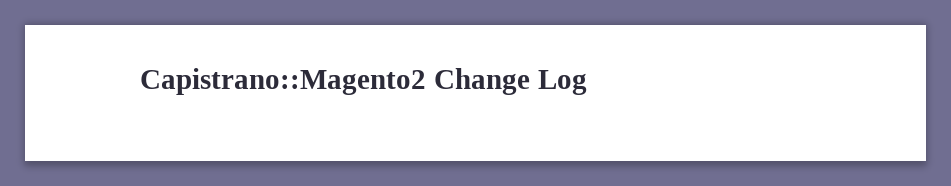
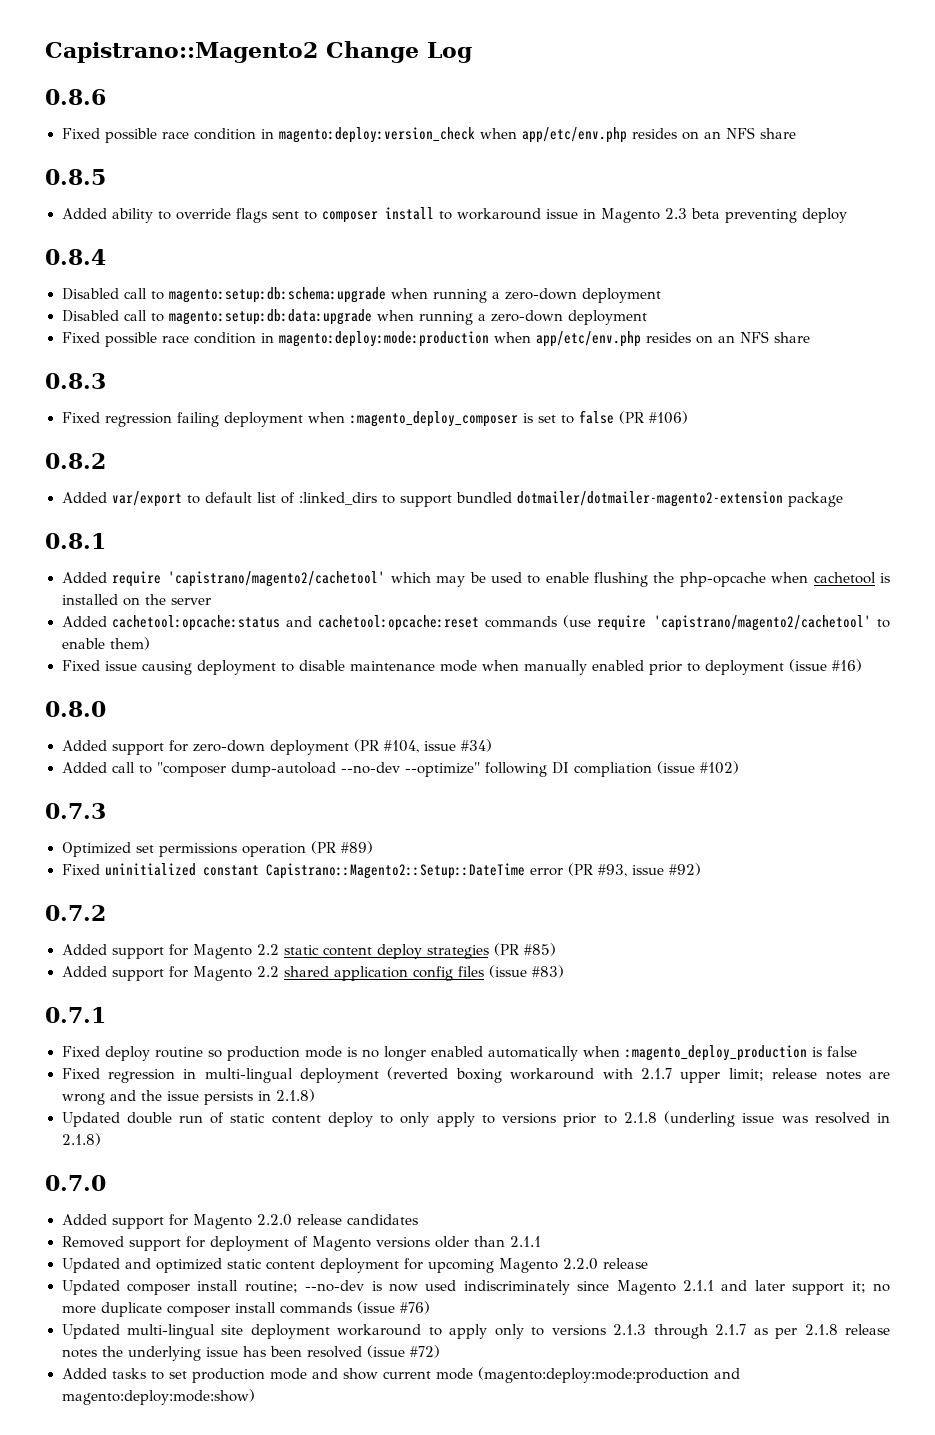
(587, 82) none -> [45,89,106,105] [61,127,796,143] [45,169,106,185] [61,207,847,223] [45,249,106,265] [61,287,661,303] [61,309,647,325] [61,331,810,347] [45,373,106,389] [61,410,688,427] [45,453,106,469] [61,491,843,507] [45,533,106,549] [61,571,891,587] [61,594,211,606] [61,615,890,631] [61,637,150,650] [61,659,862,675] [45,701,106,717] [61,739,492,755] [61,761,739,777] [45,803,106,819] [61,841,373,857] [61,863,701,879] [45,905,106,921] [61,943,556,959] [61,965,564,981] [45,1007,106,1023] [61,1045,857,1061] [61,1067,890,1083] [61,1089,315,1105] [61,1111,890,1127] [61,1133,101,1146] [45,1175,106,1191] [61,1214,418,1229] [61,1236,541,1251] [61,1258,648,1273] [61,1280,890,1295] [61,1301,430,1317] [61,1324,890,1339] [61,1345,440,1361] [61,1367,740,1383] [61,1389,255,1405] // 0.8.6 // Fixed possible race condition in magento:deploy:version_check when app/etc/env.php resides on an NFS share // 0.8.5 // Added ability to override flags sent to composer install to workaround issue in Magento 2.3 beta preventing deploy // 0.8.4 // Disabled call to magento:setup:db:schema:upgrade when running a zero-down deployment // Disabled call to magento:setup:db:data:upgrade when running a zero-down deployment // Fixed possible race condition in magento:deploy:mode:production when app/etc/env.php resides on an NFS share // 0.8.3 // Fixed regression failing deployment when :magento_deploy_composer is set to false (PR #106) // 0.8.2 // Added var/export to default list of :linked_dirs to support bundled dotmailer/dotmailer-magento2-extension package // 0.8.1 // Added require 'capistrano/magento2/cachetool' which may be used to enable flushing the php-opcache when cachetool is installed on the server // Added cachetool:opcache:status and cachetool:opcache:reset commands (use require 'capistrano/magento2/cachetool' to enable them) // Fixed issue causing deployment to disable maintenance mode when manually enabled prior to deployment (issue #16) // 0.8.0 // Added support for zero-down deployment (PR #104, issue #34) // Added call to "composer dump-autoload --no-dev --optimize" following DI compliation (issue #102) // 0.7.3 // Optimized set permissions operation (PR #89) // Fixed uninitialized constant Capistrano::Magento2::Setup::DateTime error (PR #93, issue #92) // 0.7.2 // Added support for Magento 2.2 static content deploy strategies (PR #85) // Added support for Magento 2.2 shared application config files (issue #83) // 0.7.1 // Fixed deploy routine so production mode is no longer enabled automatically when :magento_deploy_production is false // Fixed regression in multi-lingual deployment (reverted boxing workaround with 2.1.7 upper limit; release notes are wrong and the issue persists in 2.1.8) // Updated double run of static content deploy to only apply to versions prior to 2.1.8 (underling issue was resolved in 2.1.8) // 0.7.0 // Added support for Magento 2.2.0 release candidates // Removed support for deployment of Magento versions older than 2.1.1 // Updated and optimized static content deployment for upcoming Magento 2.2.0 release // Updated composer install routine; --no-dev is now used indiscriminately since Magento 2.1.1 and later support it; no more duplicate composer install commands (issue #76) // Updated multi-lingual site deployment workaround to apply only to versions 2.1.3 through 2.1.7 as per 2.1.8 release notes the underlying issue has been resolved (issue #72) // Added tasks to set production mode and show current mode (magento:deploy:mode:production and magento:deploy:mode:show)

